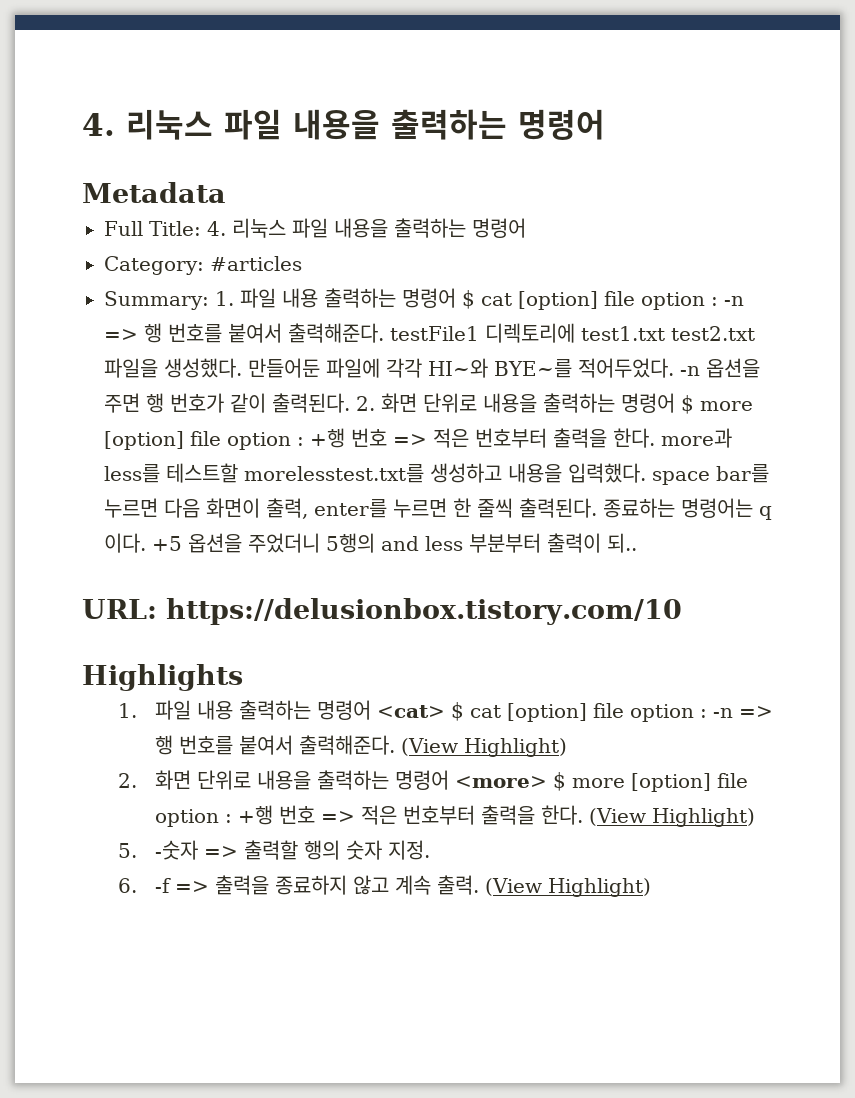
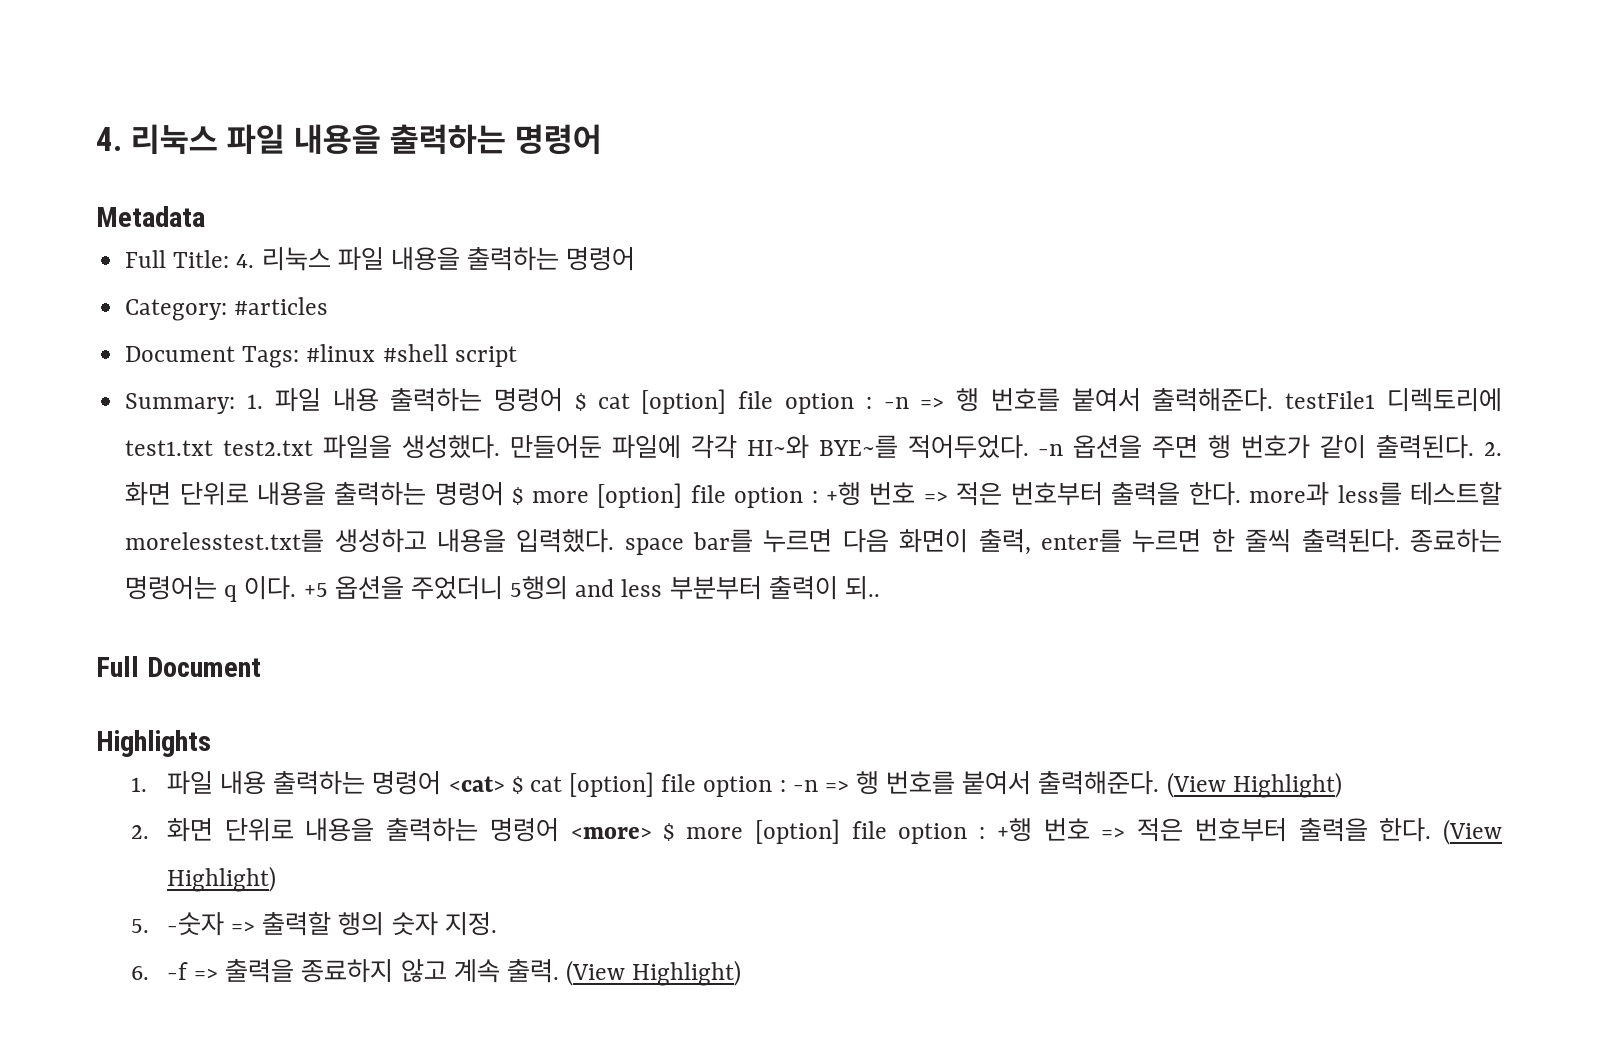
(302, 263) none -> [125,344,517,368] // Document Tags: #linux #shell script
[82,598,682,625] URL: https://delusionbox.tistory.com/10 -> [96,656,261,677] Full Document

